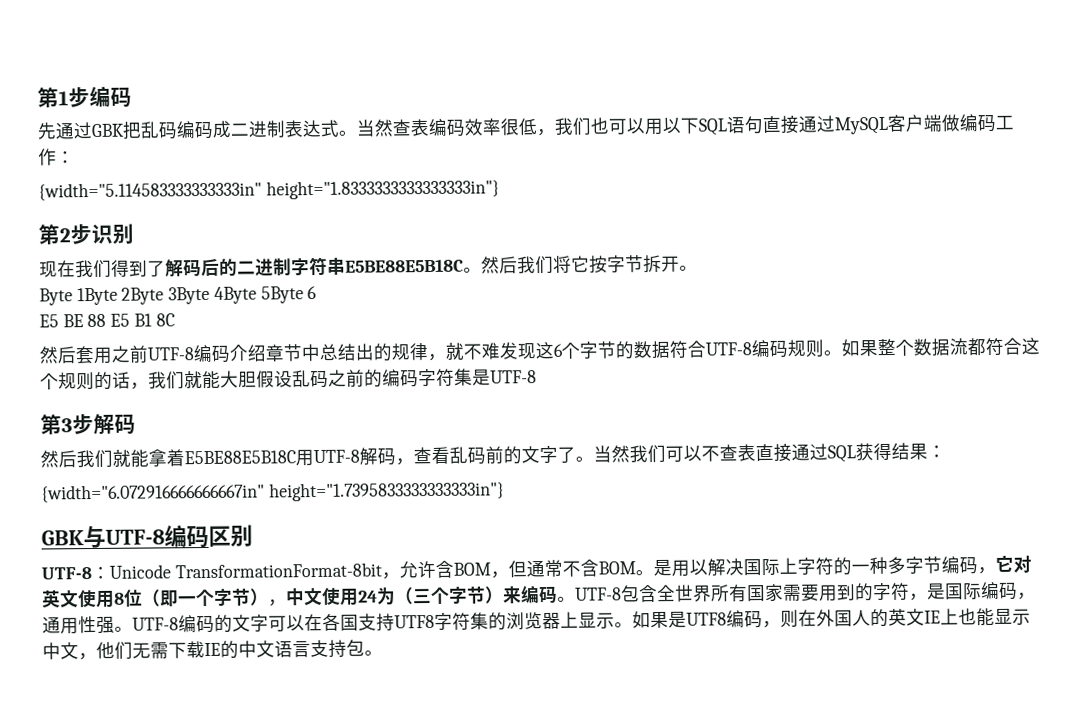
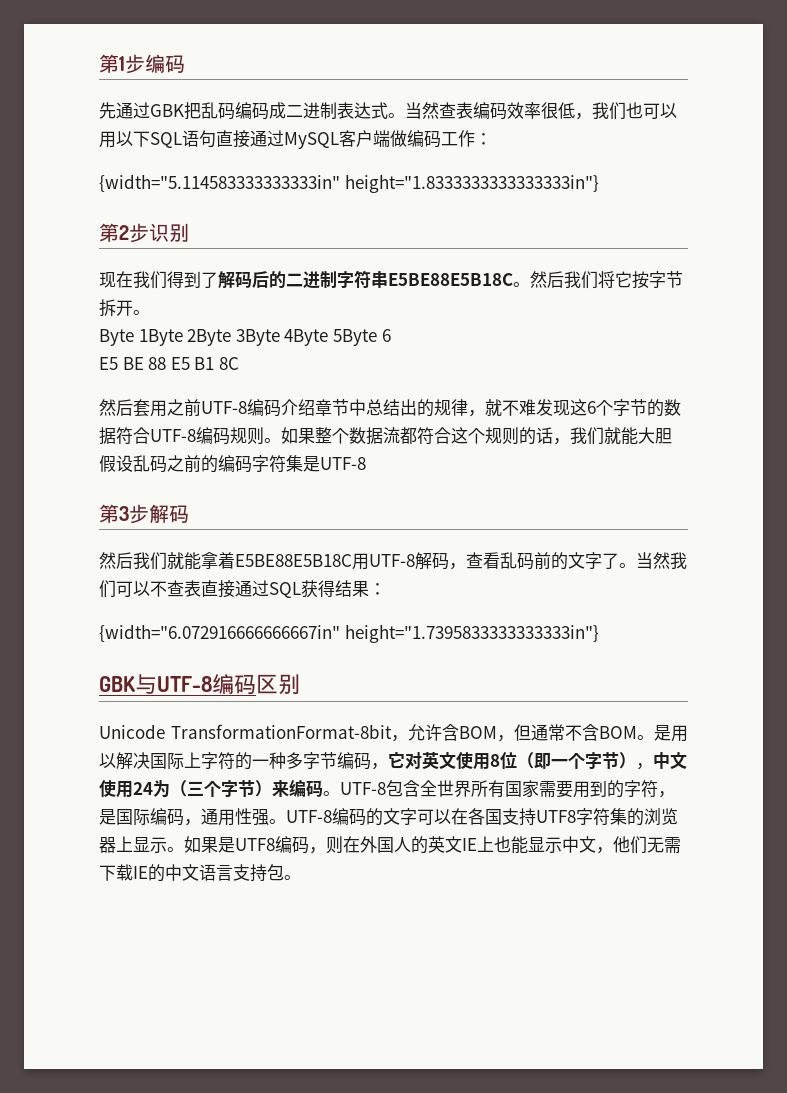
[41,566,110,580] UTF-8： -> (300, 684) none

